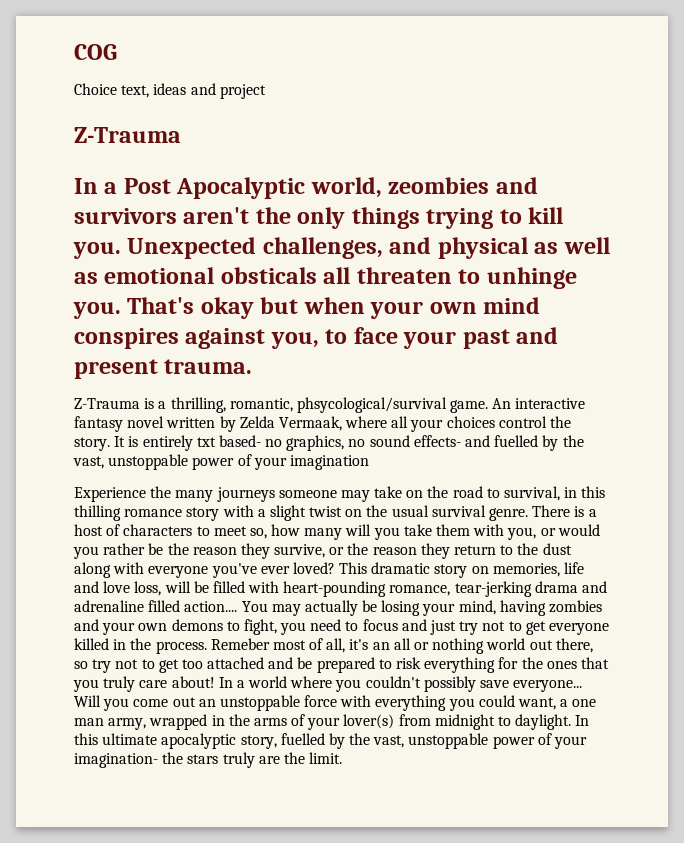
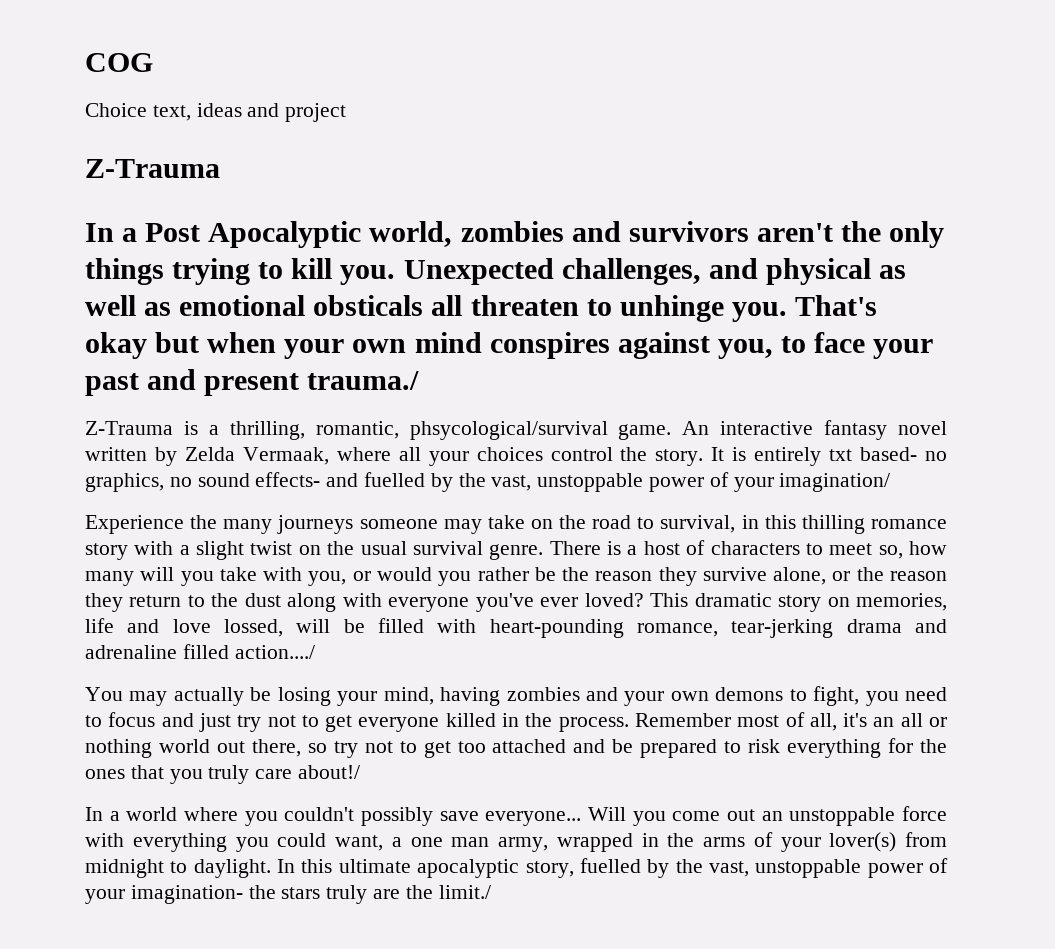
[388,177,490,194] zeombies -> [460,221,564,242] zombies
[164,359,253,374] trauma. -> [307,371,420,390] trauma./
[289,455,369,470] imagination -> [779,473,891,492] imagination/
[436,524,471,536] them -> (257, 574) none
[274,544,326,558] survive, -> [702,567,827,585] survive alone,
[134,581,162,596] loss, -> [223,619,283,637] lossed,
[184,601,238,612] action.... -> [234,645,315,659] action..../ //
[210,638,270,650] Remeber -> [634,713,731,727] Remember
[171,676,215,688] about! -> [298,765,361,779] about!/ //
[309,752,343,764] limit. -> [438,885,491,899] limit./

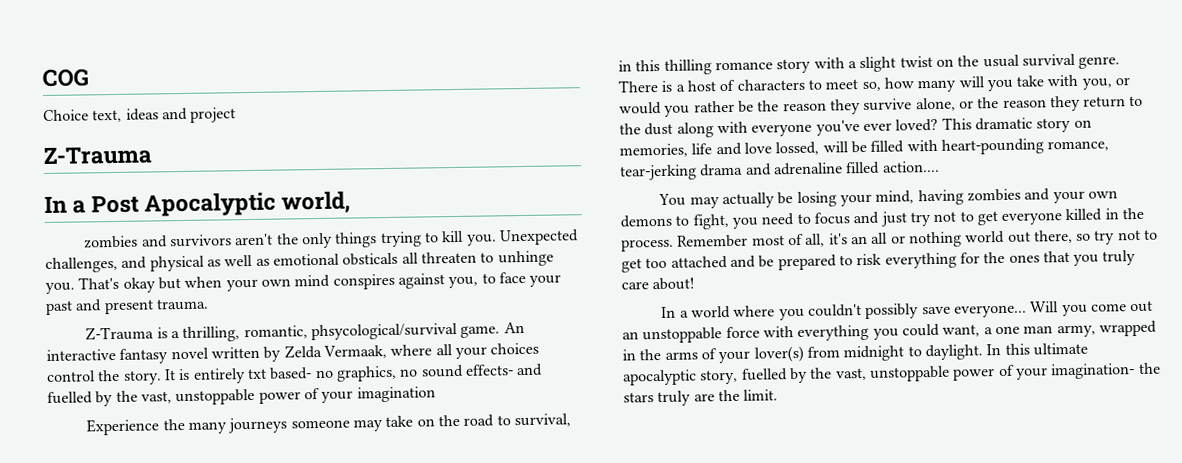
(453, 234) none -> (352, 202) //
[307,371,420,390] trauma./ -> [155,298,209,311] trauma.
[779,473,891,492] imagination/ -> [356,386,436,403] imagination
[234,645,315,659] action..../ -> [882,160,940,173] action....
[298,765,361,779] about!/ -> [652,277,696,291] about!
[438,885,491,899] limit./ -> [743,389,779,401] limit.

